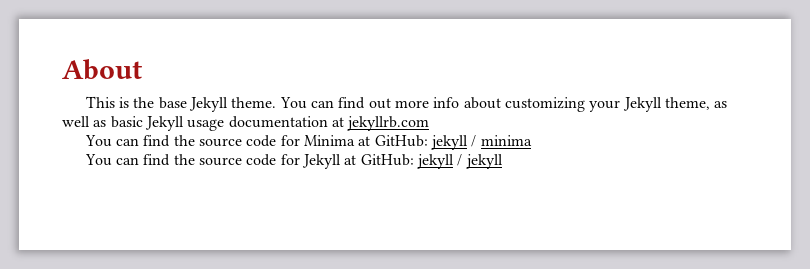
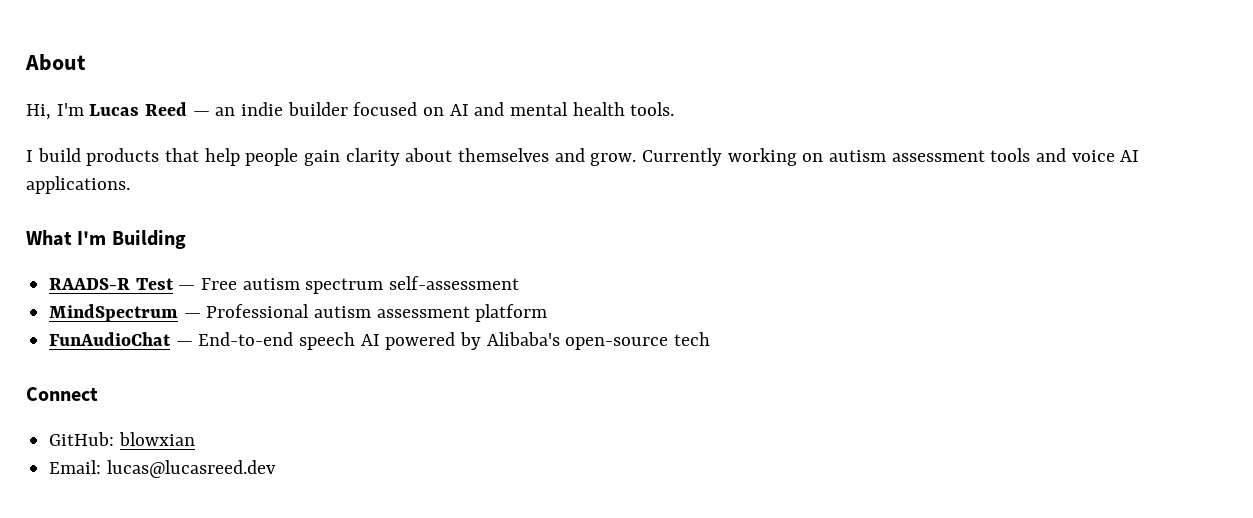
[85,96,728,112] [62,116,430,131] [84,135,532,150] [84,154,503,169] This is the base Jekyll theme. You can find out more info about customizing your Jekyll theme, as well as basic Jekyll usage documentation at jekyllrb.com // You can find the source code for Minima at GitHub: jekyll / minima // You can find the source code for Jekyll at GitHub: jekyll / jekyll -> [26,102,675,120] [26,148,1140,166] [26,176,130,194] [26,230,186,249] [49,276,520,294] [49,304,548,322] [49,332,711,350] [26,387,98,401] [49,432,195,446] [49,460,276,478] Hi, I'm Lucas Reed — an indie builder focused on AI and mental health tools. // I build products that help people gain clarity about themselves and grow. Currently working on autism assessment tools and voice AI applications. // What I'm Building // RAADS-R Test — Free autism spectrum self-assessment // MindSpectrum — Professional autism assessment platform // FunAudioChat — End-to-end speech AI powered by Alibaba's open-source tech // Connect // GitHub: blowxian // Email: lucas@lucasreed.dev

